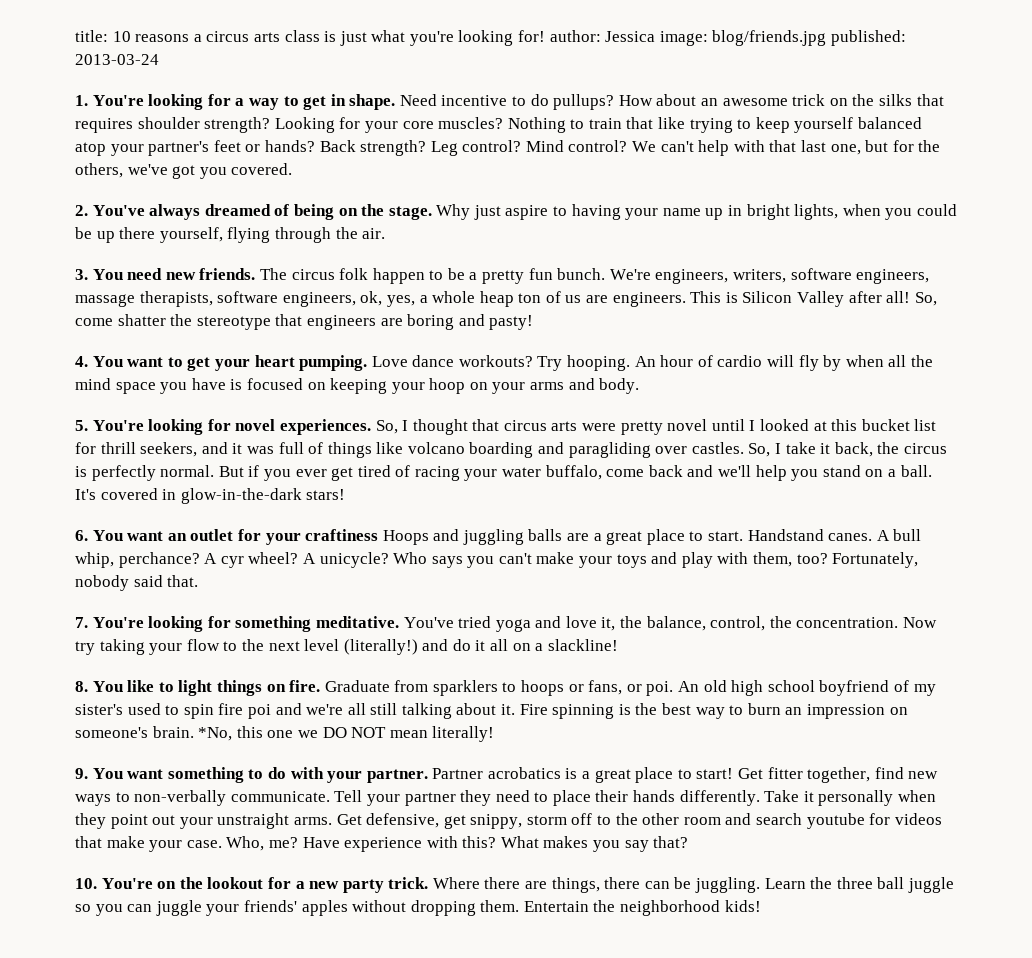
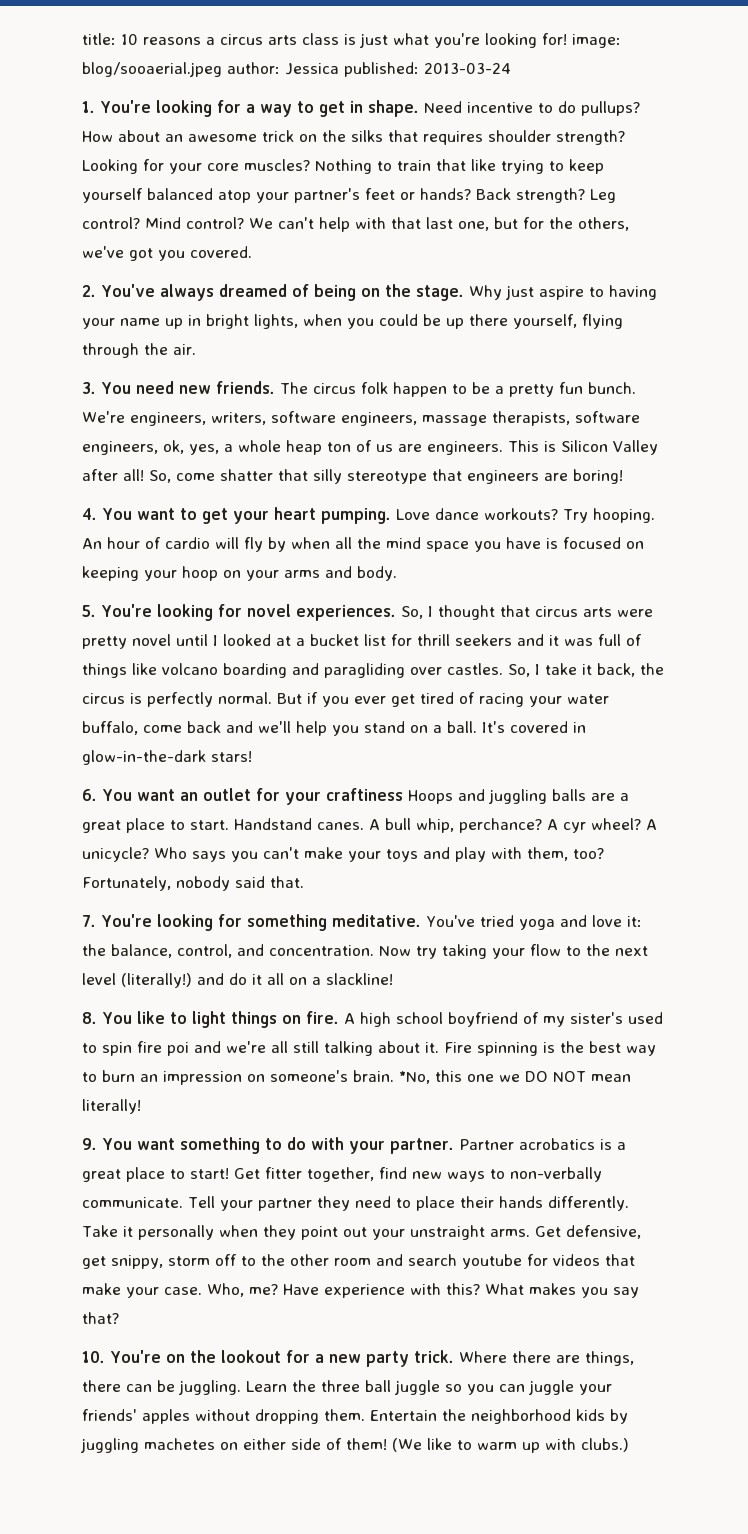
[549,30,827,46] author: Jessica image: blog/friends.jpg -> [572,34,621,48] [82,62,339,77] image: blog/sooaerial.jpeg author: Jessica
[170,314,193,326] the -> [278,469,342,484] that silly
[407,314,534,330] boring and pasty! -> [573,469,623,484] boring!
[831,419,858,431] this -> [296,638,305,646] a
[140,442,198,457] seekers, -> [455,634,512,646] seekers
[601,617,616,631] it, -> [626,916,642,927] it:
[769,616,792,628] the -> [237,944,264,956] and
[324,680,727,696] Graduate from sparklers to hoops or fans, or poi. An old -> [343,1013,355,1024] A
[724,900,761,912] kids! -> [576,1409,628,1424] [80,1438,629,1453] kids by juggling machetes on either side of them! (We like to warm up with clubs.)

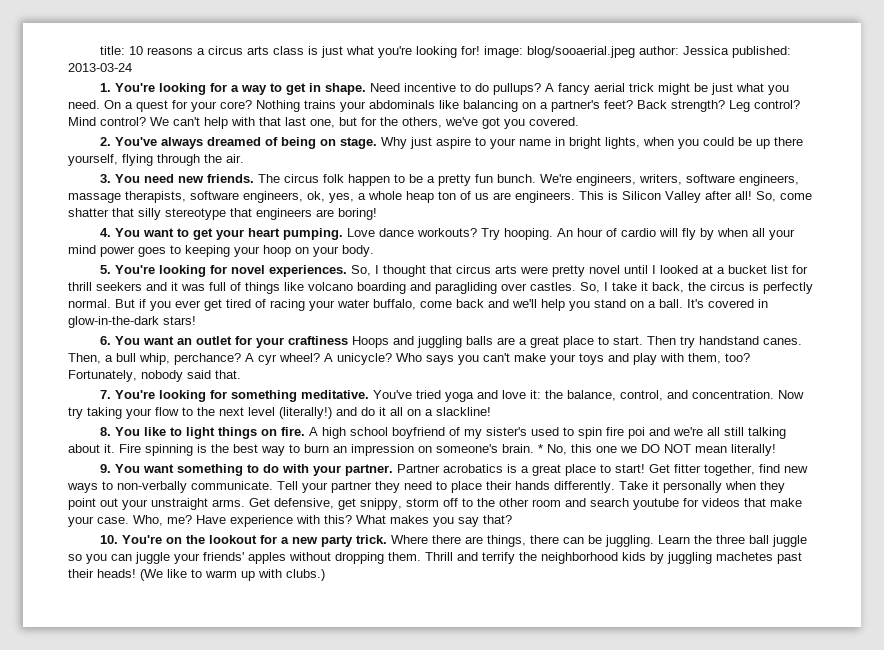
[82,130,625,145] [82,159,604,174] [82,188,471,203] How about an awesome trick on the silks that requires shoulder strength? Looking for your core muscles? Nothing to train that like trying to keep yourself balanced atop your partner's feet or hands? -> [544,83,789,95] [68,100,633,112] A fancy aerial trick might be just what you need. On a quest for your core? Nothing trains your abdominals like balancing on a partner's feet?
[384,284,411,297] the -> (336, 142) none
[608,285,657,300] having -> (486, 141) none
[165,318,183,329] up -> (551, 142) none
[357,537,644,552] the mind space you have is focused on -> [768,229,795,240] [68,245,181,257] your mind power goes to
[284,566,352,578] arms and -> (339, 251) none
[234,818,380,830] Handstand canes. A -> [646,336,802,348] [68,353,113,364] Then try handstand canes. Then, a
[399,1071,430,1084] *No, -> [538,444,567,455] * No,
[370,1410,437,1421] Entertain -> [425,552,515,564] Thrill and terrify
[220,1438,387,1450] on either side of them! -> [777,552,802,564] [68,569,136,578] past their heads!

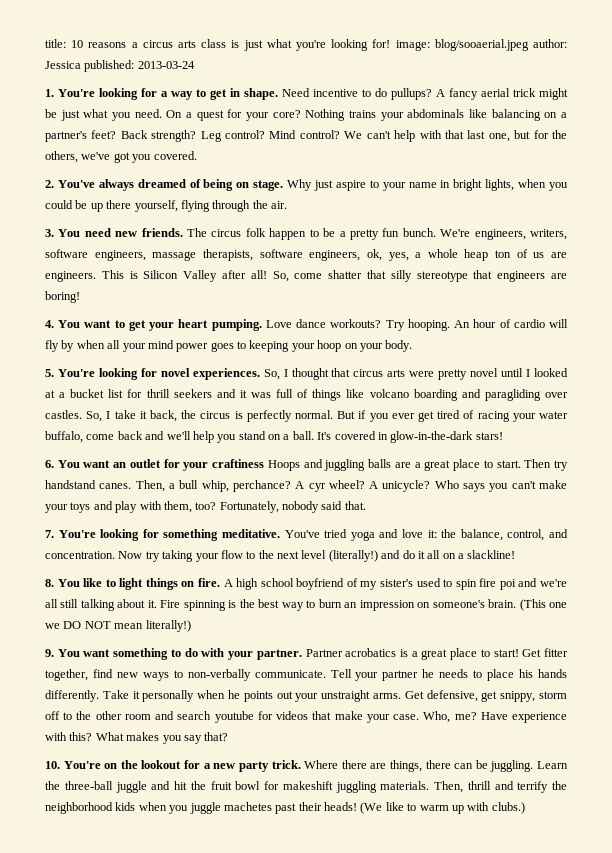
[538,444,592,455] * No, this -> [519,599,546,611] (This
[731,444,776,456] literally! -> [145,620,191,632] literally!)
[375,481,432,493] they need -> [422,669,469,678] he needs
[486,481,512,490] their -> [519,669,534,678] his
[760,481,785,493] [68,498,96,510] they point -> [228,690,273,702] he points
[715,535,807,547] [68,552,453,564] three ball juggle so you can juggle your friends' apples without dropping them. Thrill -> [64,781,491,793] three-ball juggle and hit the fruit bowl for makeshift juggling materials. Then, thrill
[650,552,712,564] by juggling -> [138,802,221,814] when you juggle

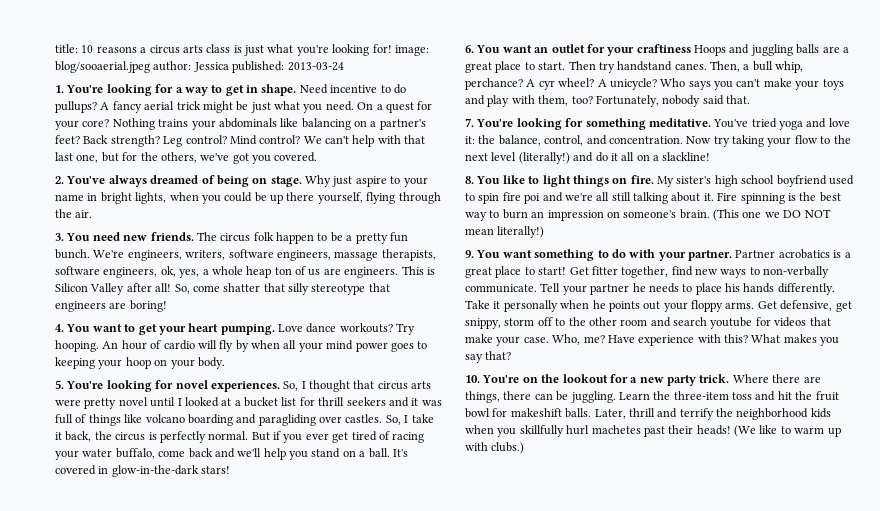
[223,579,233,587] A -> [657,176,712,187] My sister's
[346,578,413,590] of my sister's -> (827, 181) none
[321,690,371,702] unstraight -> [691,300,723,312] floppy
[64,781,147,793] three-ball juggle -> [673,391,752,400] three-item toss
[335,781,463,793] juggling materials. Then, -> [565,408,626,419] balls. Later,
[189,802,221,814] juggle -> [519,425,590,437] skillfully hurl

